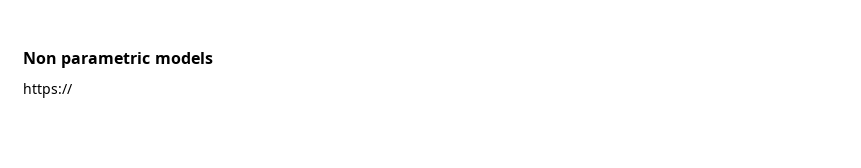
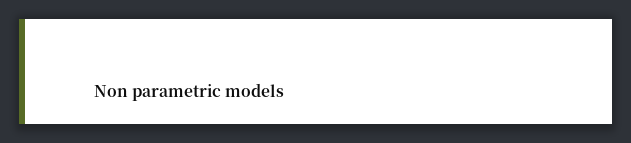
[23,83,73,98] // https:// -> (285, 90) none

